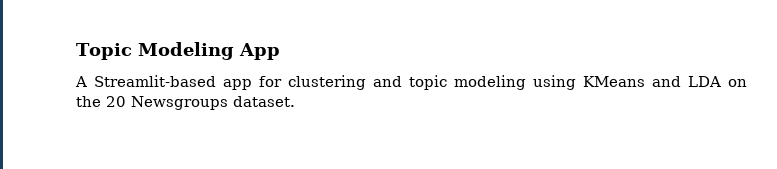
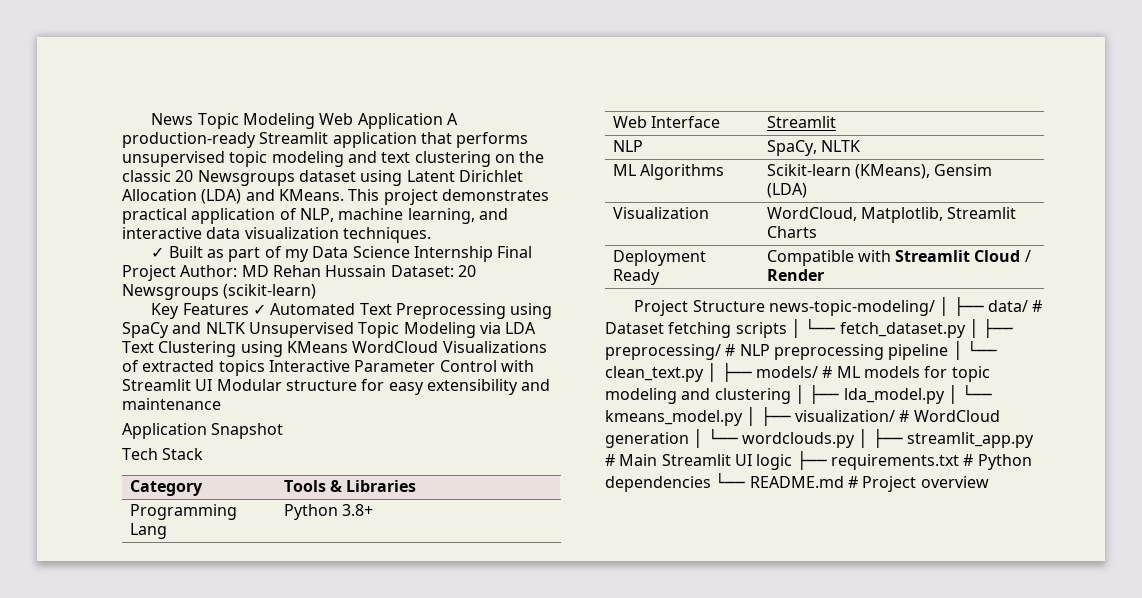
[76,42,280,60] [75,75,747,90] [76,96,295,110] Topic Modeling App // A Streamlit-based app for clustering and topic modeling using KMeans and LDA on the 20 Newsgroups dataset. -> [151,113,459,129] [122,132,529,148] [122,151,545,167] [122,170,523,186] [122,189,549,205] [122,208,508,224] [122,227,431,243] [151,246,533,262] [122,265,476,281] [122,284,317,300] [151,303,553,319] [122,322,537,338] [122,341,547,357] [122,360,534,376] [122,379,551,395] [122,398,221,410] [122,423,284,439] [122,448,204,460] [129,480,203,496] [283,480,417,492] [129,504,237,520] [129,523,167,539] [283,504,373,520] [612,116,720,128] [766,116,836,128] [612,140,643,152] [766,140,860,156] [612,164,724,180] [766,164,993,179] [766,183,807,198] [612,207,709,219] [766,207,1017,223] [766,226,817,238] [612,250,706,266] [612,269,660,285] [766,250,1031,266] [766,269,824,281] [634,296,1043,316] [605,318,1014,338] [605,340,997,360] [605,362,990,382] [605,384,993,404] [605,406,1000,426] [605,428,1034,448] [605,450,1032,470] [605,472,989,492] News Topic Modeling Web Application A production-ready Streamlit application that performs unsupervised topic modeling and text clustering on the classic 20 Newsgroups dataset using Latent Dirichlet Allocation (LDA) and KMeans. This project demonstrates practical application of NLP, machine learning, and interactive data visualization techniques. // ✓ Built as part of my Data Science Internship Final Project Author: MD Rehan Hussain Dataset: 20 Newsgroups (scikit-learn) // Key Features ✓ Automated Text Preprocessing using SpaCy and NLTK Unsupervised Topic Modeling via LDA Text Clustering using KMeans WordCloud Visualizations of extracted topics Interactive Parameter Control with Streamlit UI Modular structure for easy extensibility and maintenance // Application Snapshot // Tech Stack // Category | Tools & Libraries // Programming Lang | Python 3.8+ // Web Interface | Streamlit // NLP | SpaCy, NLTK // ML Algorithms | Scikit-learn (KMeans), Gensim (LDA) // Visualization | WordCloud, Matplotlib, Streamlit Charts // Deployment Ready | Compatible with Streamlit Cloud / Render // Project Structure news-topic-modeling/ │ ├── data/ # Dataset fetching scripts │ └── fetch_dataset.py │ ├── preprocessing/ # NLP preprocessing pipeline │ └── clean_text.py │ ├── models/ # ML models for topic modeling and clustering │ ├── lda_model.py │ └── kmeans_model.py │ ├── visualization/ # WordCloud generation │ └── wordclouds.py │ ├── streamlit_app.py # Main Streamlit UI logic ├── requirements.txt # Python dependencies └── README.md # Project overview

